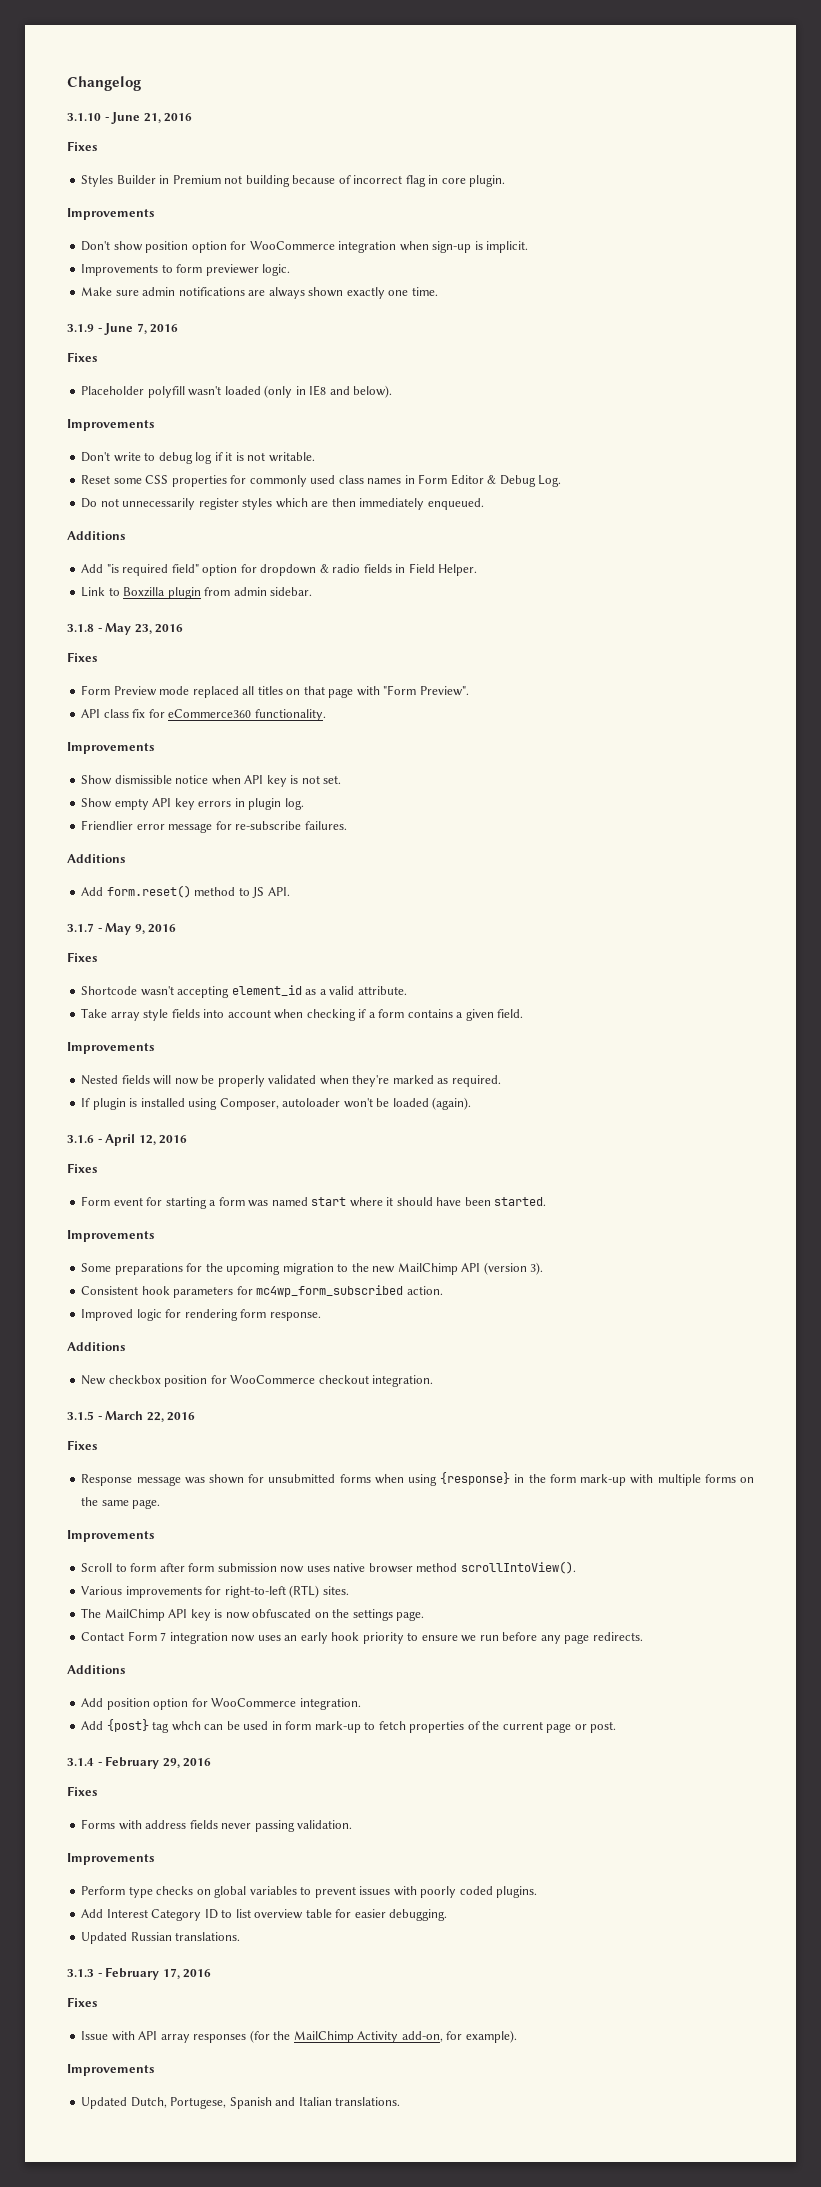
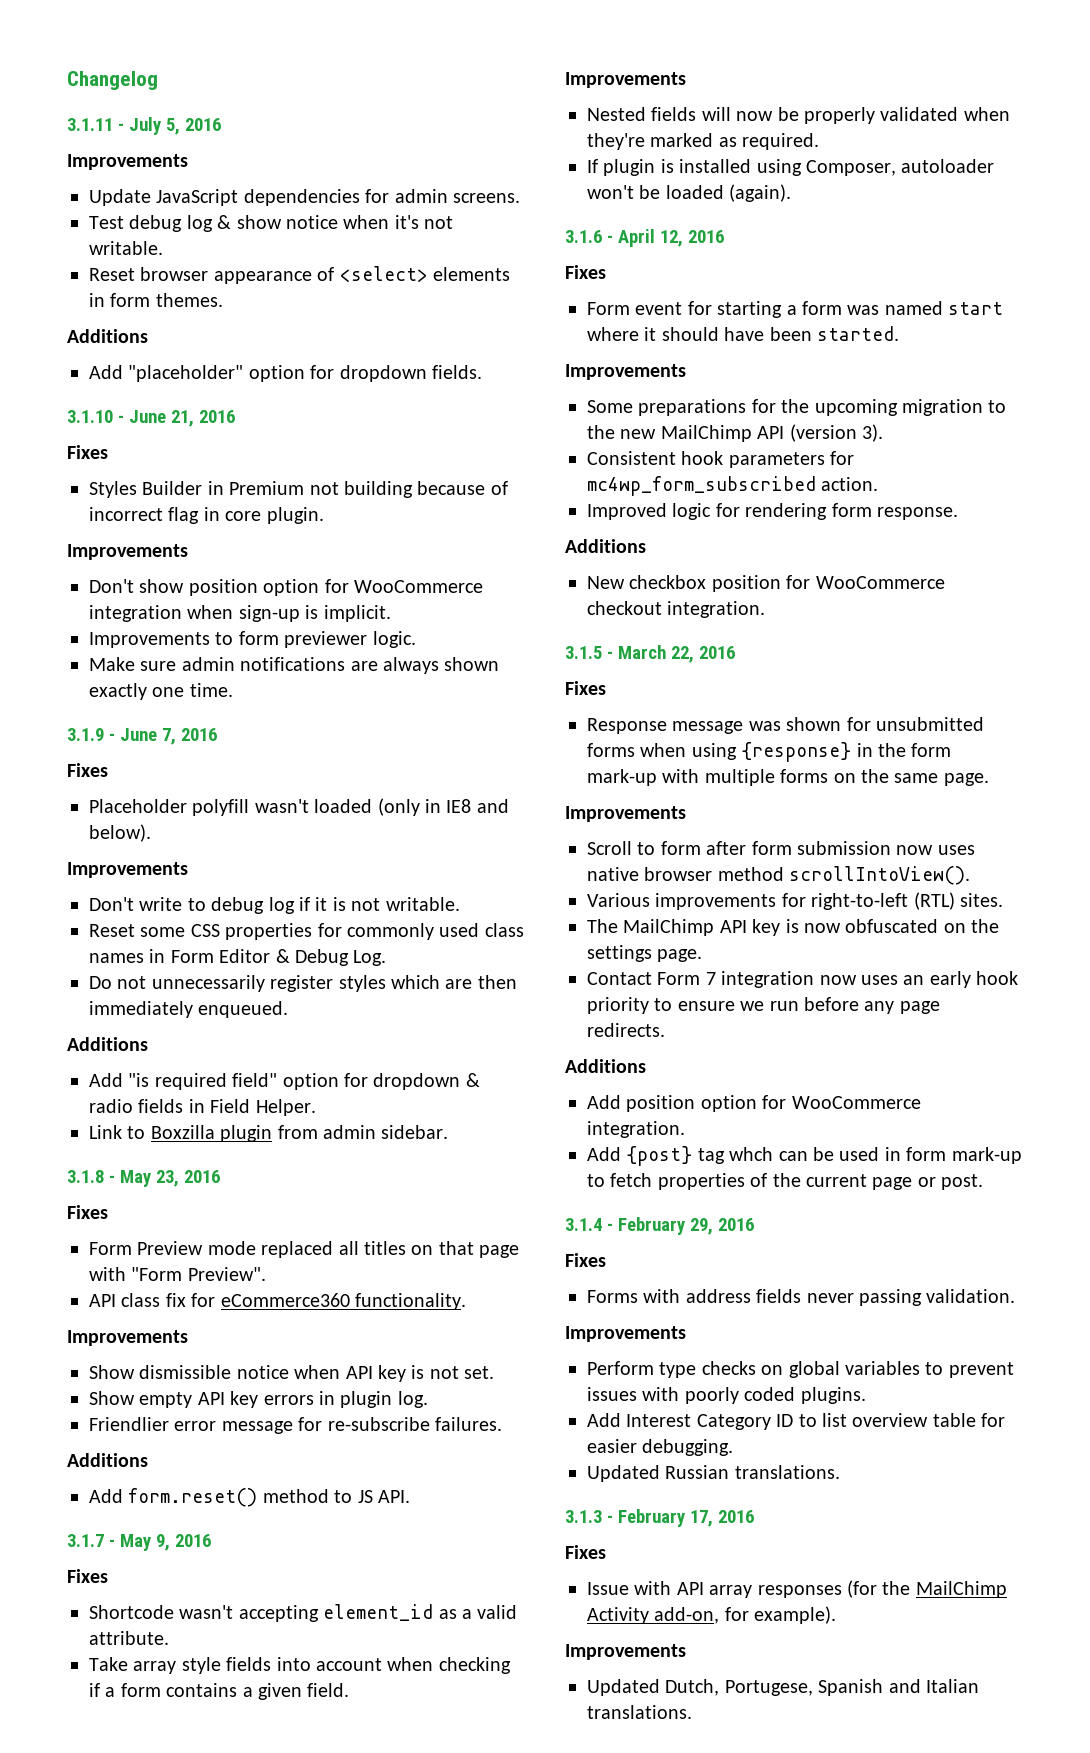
(141, 83) none -> [67,117,221,135] [67,154,188,170] [89,189,520,206] [89,215,454,232] [89,241,163,255] [89,266,510,284] [89,293,223,307] [67,329,148,343] [89,365,482,382] // 3.1.11 - July 5, 2016 // Improvements // Update JavaScript dependencies for admin screens. // Test debug log & show notice when it's not writable. // Reset browser appearance of <select> elements in form themes. // Additions // Add "placeholder" option for dropdown fields.

